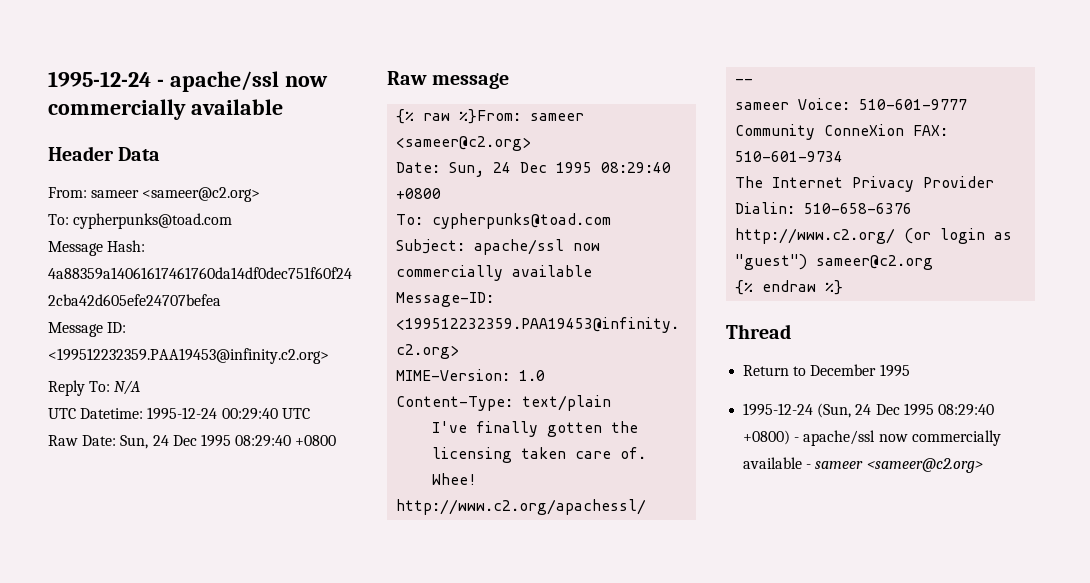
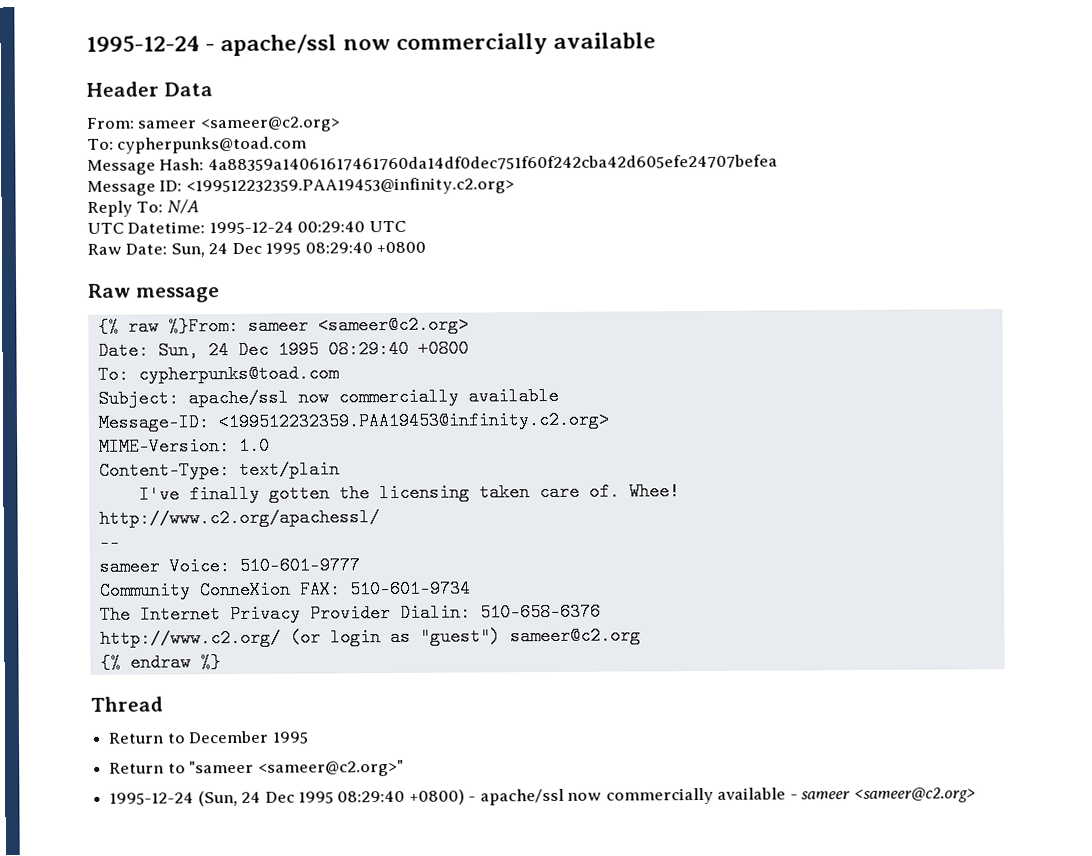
(910, 370) none -> [109,759,404,777] // Return to "sameer <sameer@c2.org>"

